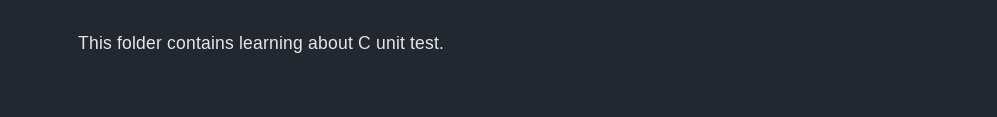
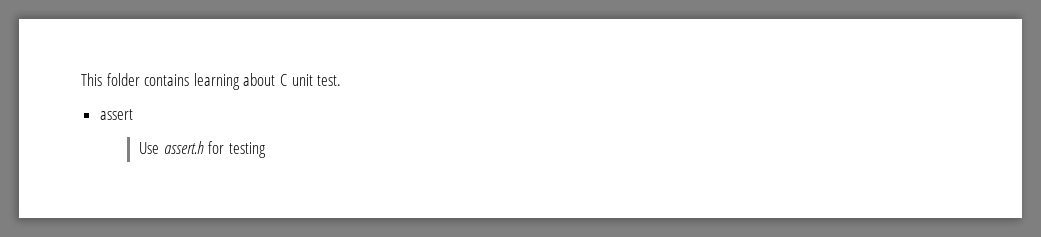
(444, 43) none -> [99,109,133,120] [139,141,266,158] // assert // Use assert.h for testing

